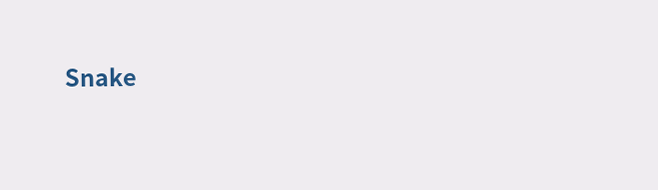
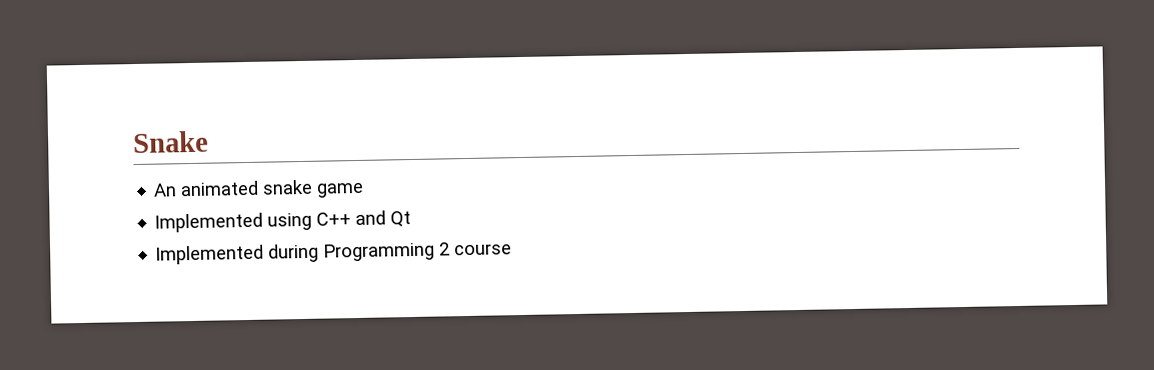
(137, 76) none -> [153,179,365,198] [154,210,412,233] [155,242,513,265] // An animated snake game // Implemented using C++ and Qt // Implemented during Programming 2 course

